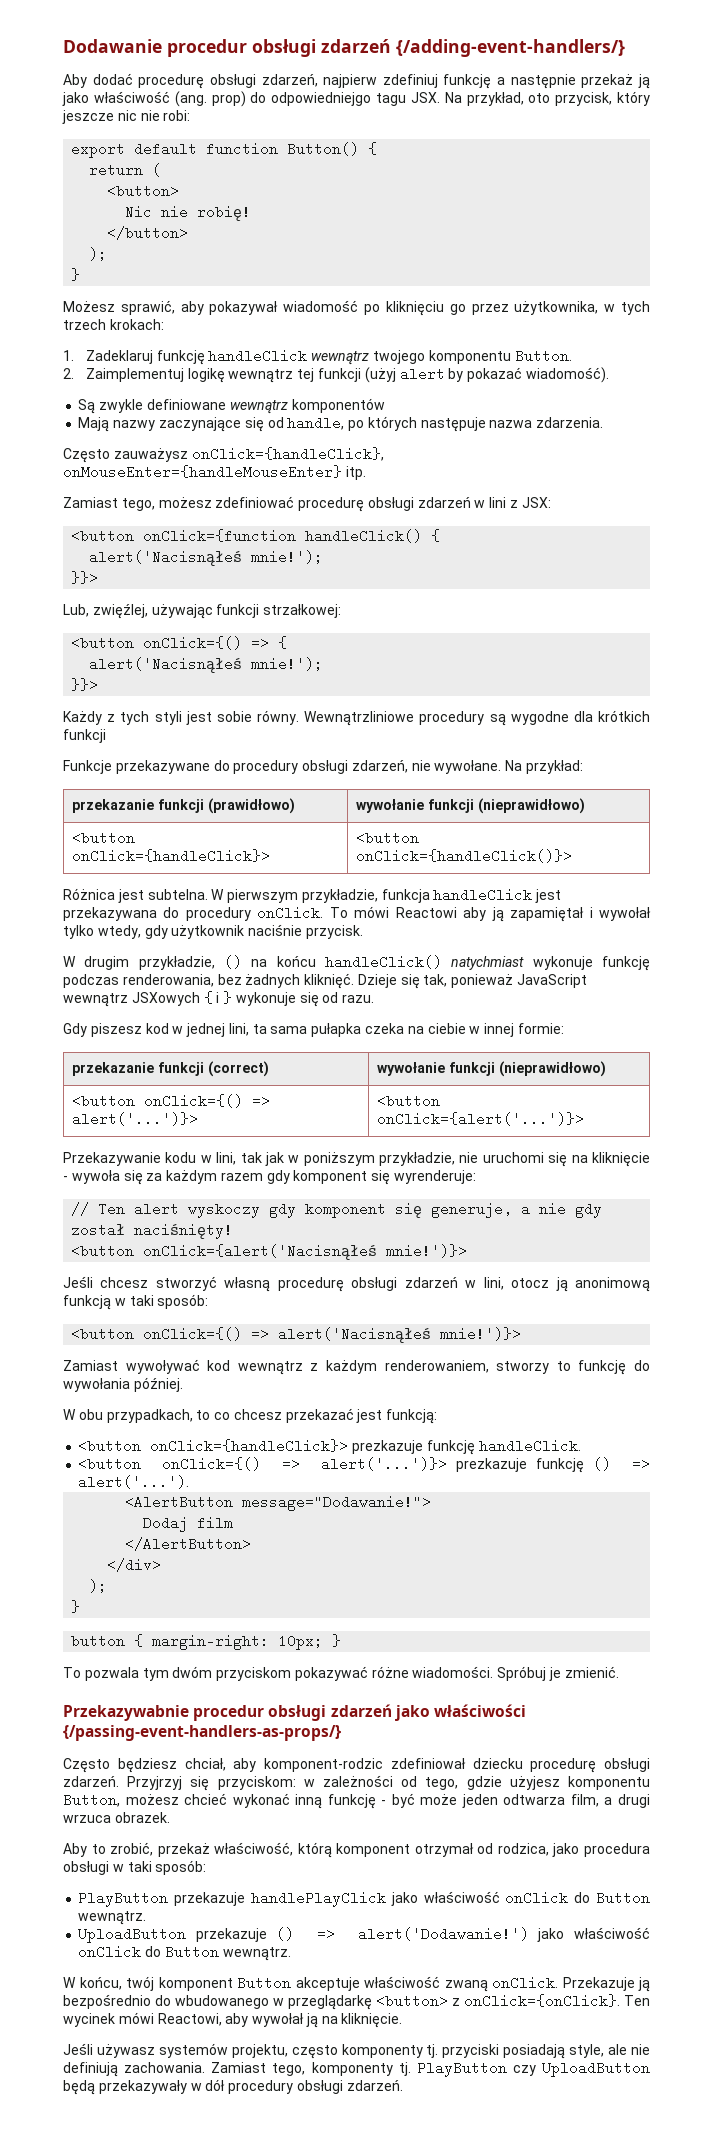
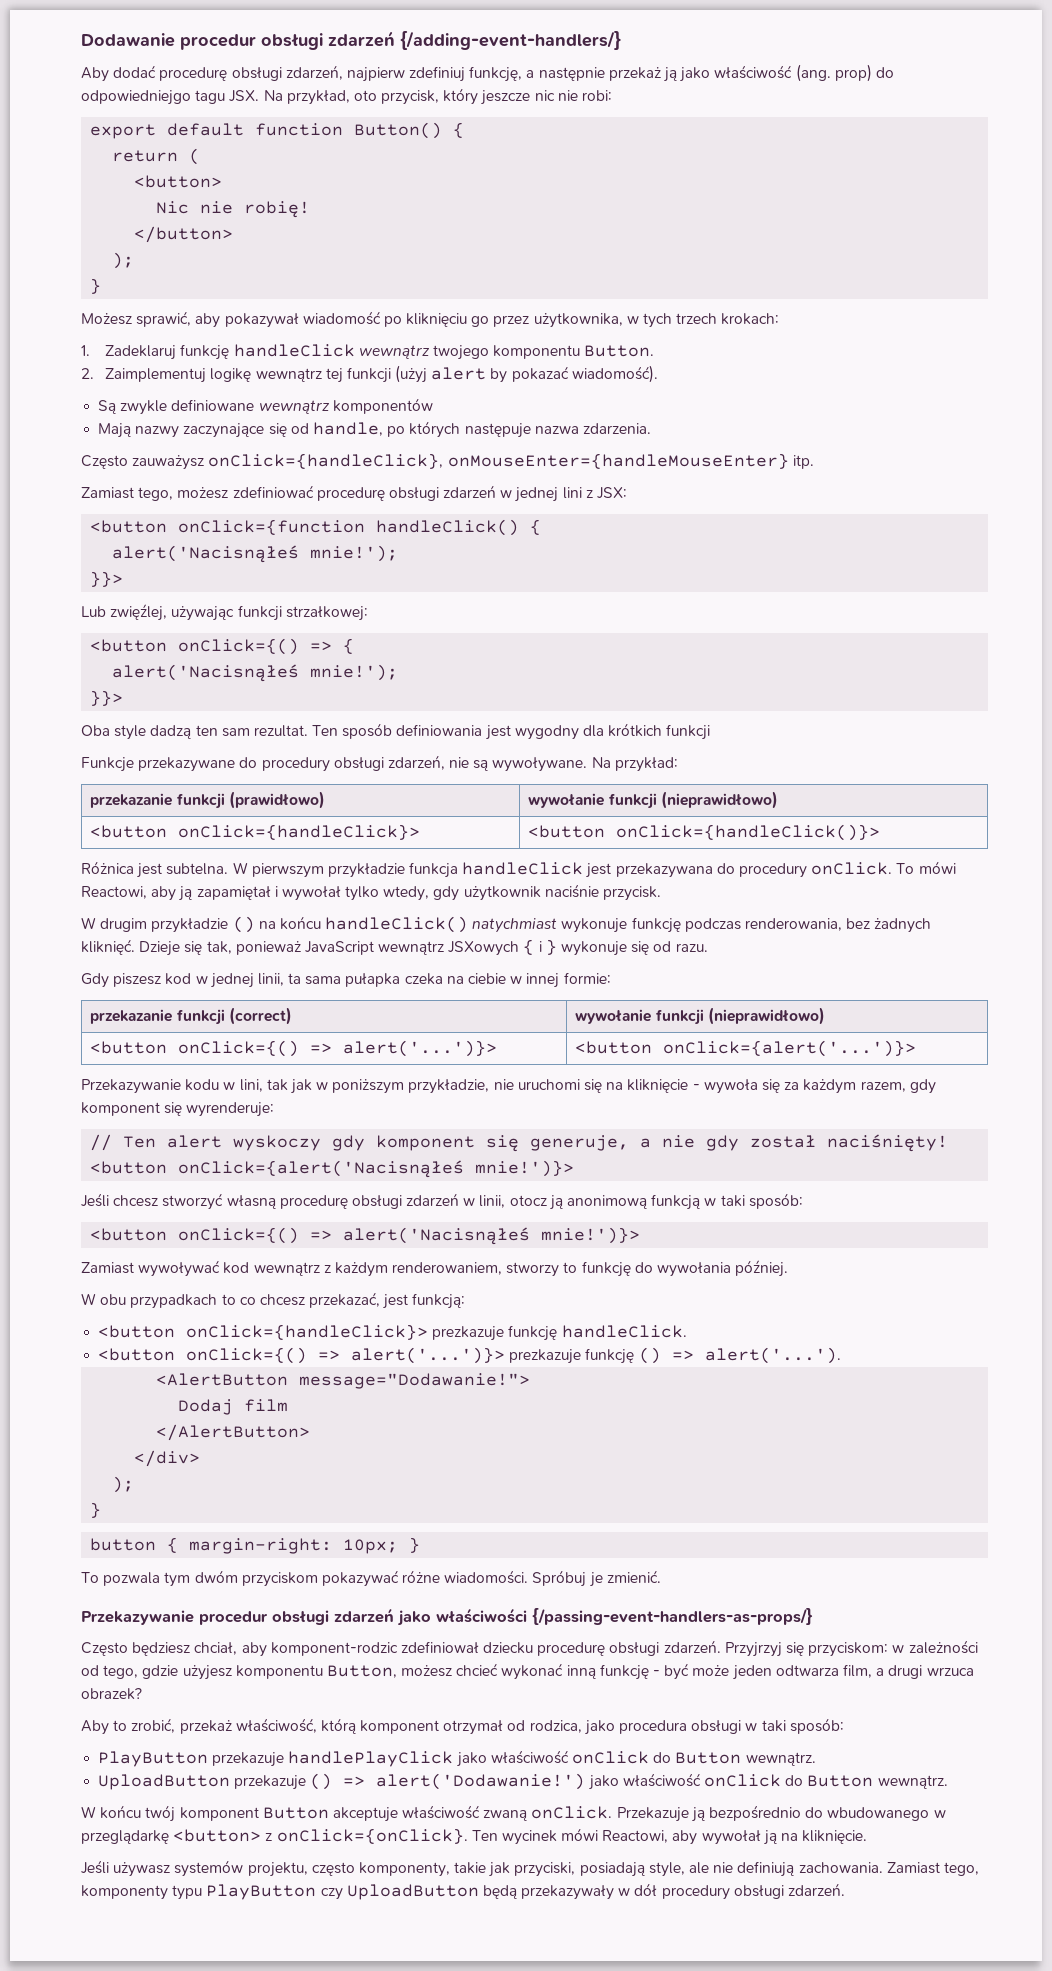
[443,74,492,89] funkcję -> [469,66,523,82] funkcję,
(486, 504) none -> [515,487,559,502] jednej
[63,604,89,617] Lub, -> [81,606,106,617] Lub
[63,710,569,726] Każdy z tych styli jest sobie równy. Wewnątrzliniowe procedury są wygodne -> [81,723,579,740] Oba style dadzą ten sam rezultat. Ten sposób definiowania jest wygodny
[434,760,502,774] wywołane. -> [473,757,588,772] są wywoływane.
[301,889,378,903] przykładzie, -> [327,863,405,878] przykładzie
[395,907,457,918] Reactowi -> [81,886,147,899] Reactowi,
[138,956,215,970] przykładzie, -> [151,918,229,933] przykładzie
[228,1023,249,1036] lini, -> [257,973,284,986] linii,
[220,1172,263,1181] razem -> [860,1081,906,1092] razem,
[483,1277,504,1290] lini, -> [479,1195,506,1208] linii,
[106,1409,193,1423] przypadkach, -> [130,1294,218,1309] przypadkach
[285,1408,354,1423] przekazać -> [309,1292,381,1308] przekazać,
[63,1705,189,1721] Przekazywabnie -> [81,1610,194,1625] Przekazywanie
[114,1812,170,1823] obrazek. -> [81,1688,142,1700] obrazek?
[79,1977,122,1990] końcu, -> [100,1805,142,1819] końcu
[341,2044,500,2058] komponenty tj. przyciski -> [358,1862,576,1877] komponenty, takie jak przyciski,
[398,2062,411,2076] tj. -> [172,1885,203,1900] typu

